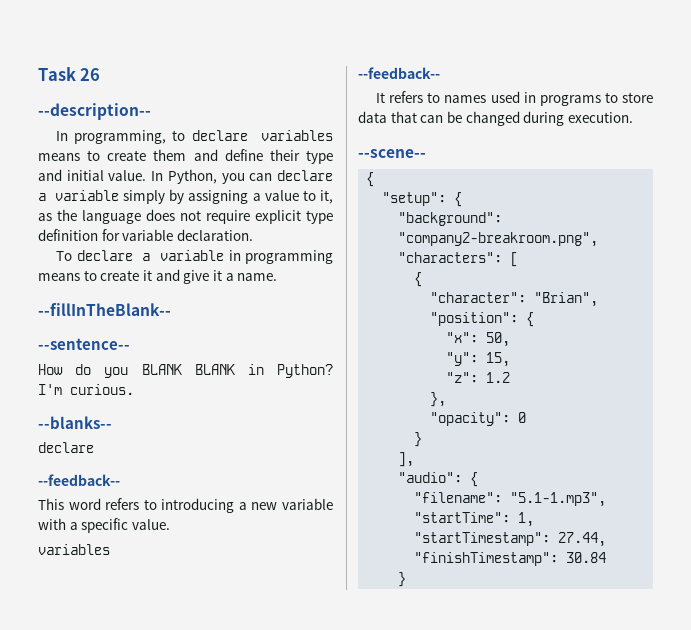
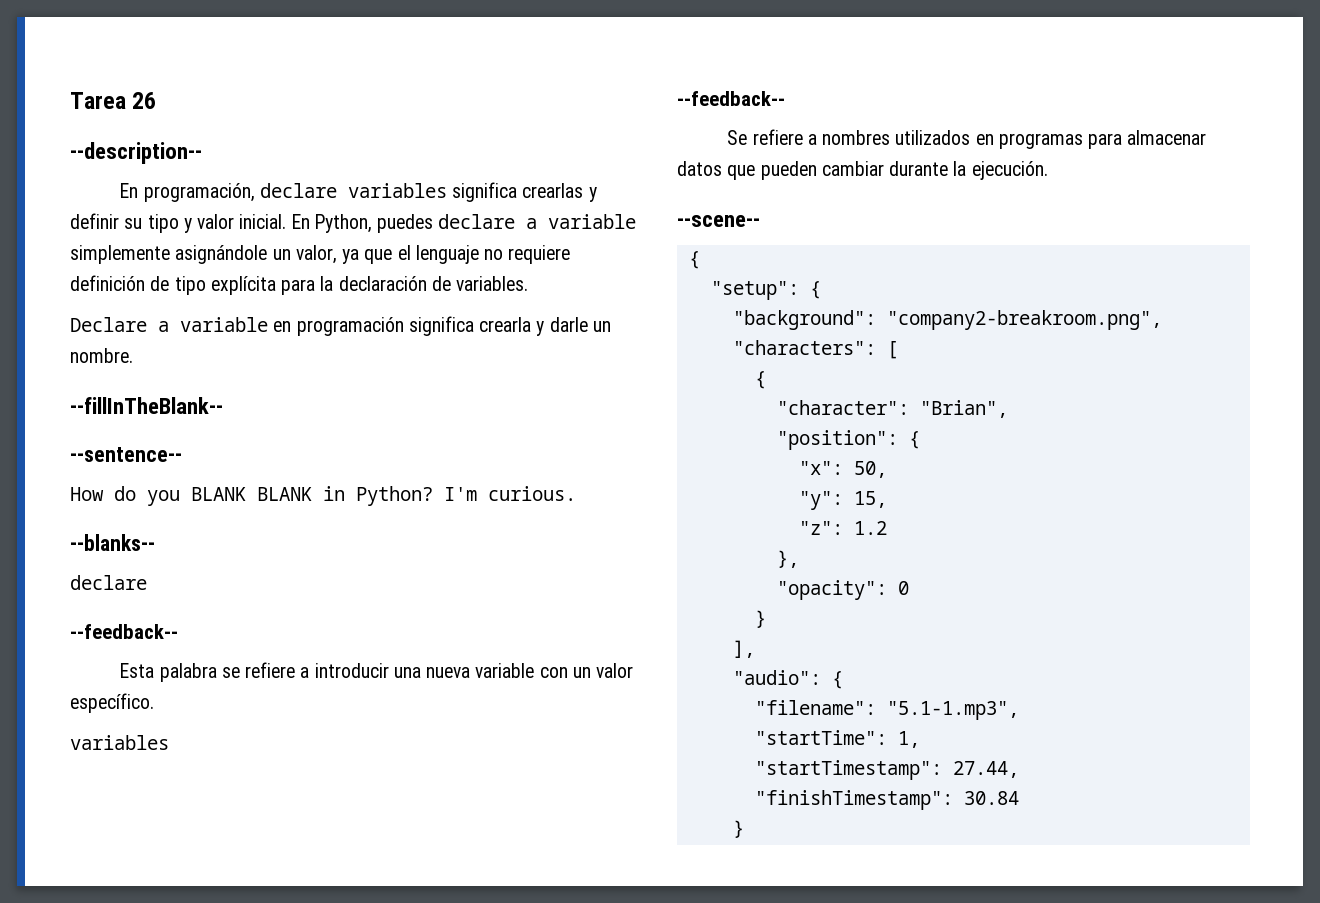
[38,67,76,81] Task -> [70,92,126,109] Tarea
[56,130,333,144] [38,149,334,164] [38,169,334,184] [38,189,333,204] [38,209,333,224] [38,229,253,241] [56,250,333,264] [38,269,278,284] In programming, to declare variables means to create them and define their type and initial value. In Python, you can declare a variable simply by assigning a value to it, as the language does not require explicit type definition for variable declaration. // To declare a variable in programming means to create it and give it a name. -> [120,182,597,202] [70,213,637,233] [70,245,571,264] [70,275,529,295] [70,316,611,336] [70,348,133,363] En programación, declare variables significa crearlas y definir su tipo y valor inicial. En Python, puedes declare a variable simplemente asignándole un valor, ya que el lenguaje no requiere definición de tipo explícita para la declaración de variables. // Declare a variable en programación significa crearla y darle un nombre.
[38,498,333,513] [38,518,170,533] [38,544,110,555] [358,67,440,79] [376,91,653,106] [358,111,633,126] This word refers to introducing a new variable with a specific value. // variables // --feedback-- // It refers to names used in programs to store data that can be changed during execution. -> [120,662,634,682] [70,693,154,713] [70,735,169,750] [677,91,785,106] [727,129,1207,149] [677,161,1048,180] Esta palabra se refiere a introducir una nueva variable con un valor específico. // variables // --feedback-- // Se refiere a nombres utilizados en programas para almacenar datos que pueden cambiar durante la ejecución.

